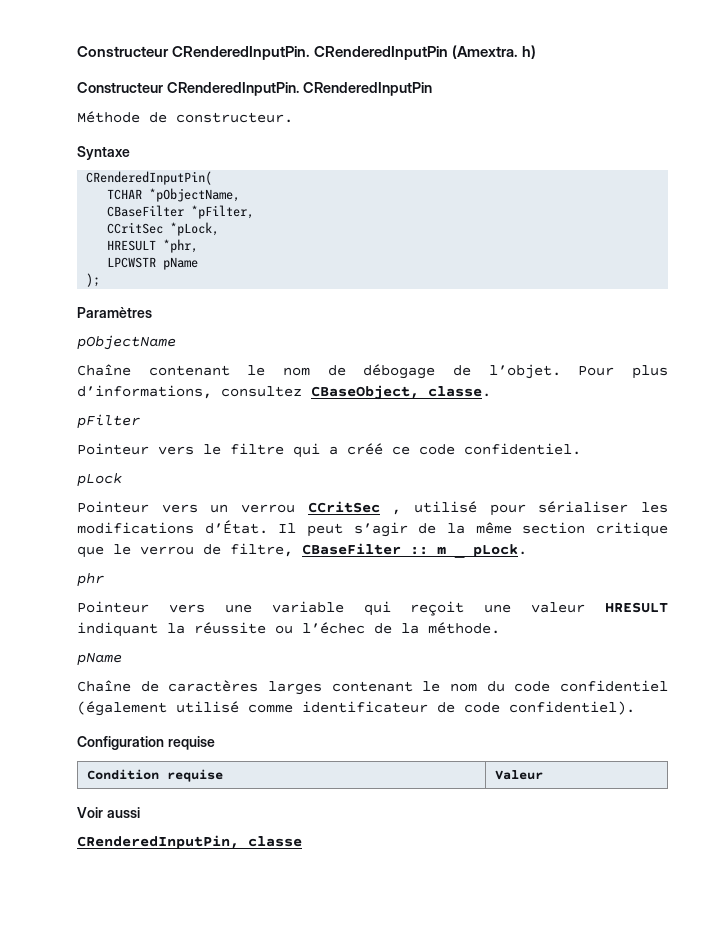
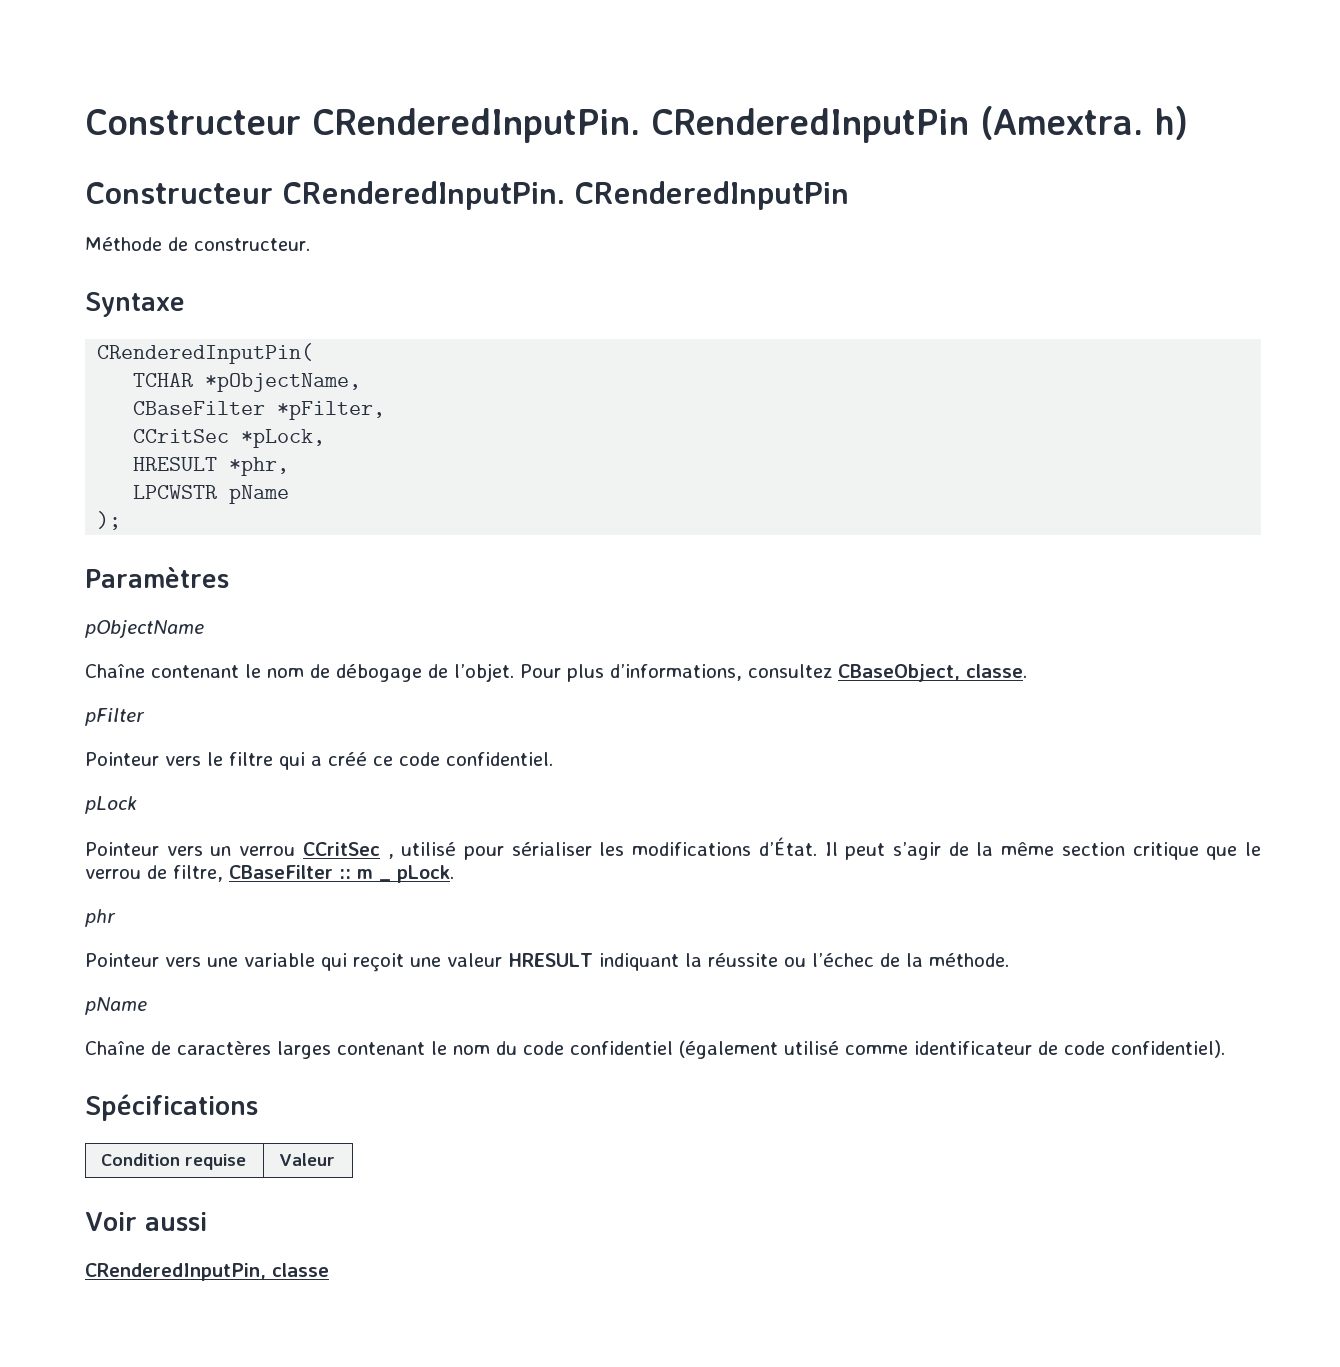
[77,736,215,750] Configuration requise -> [85,1094,258,1121] Spécifications

